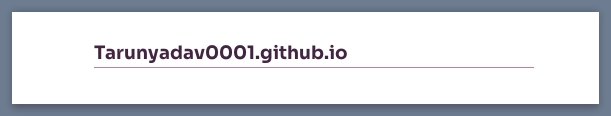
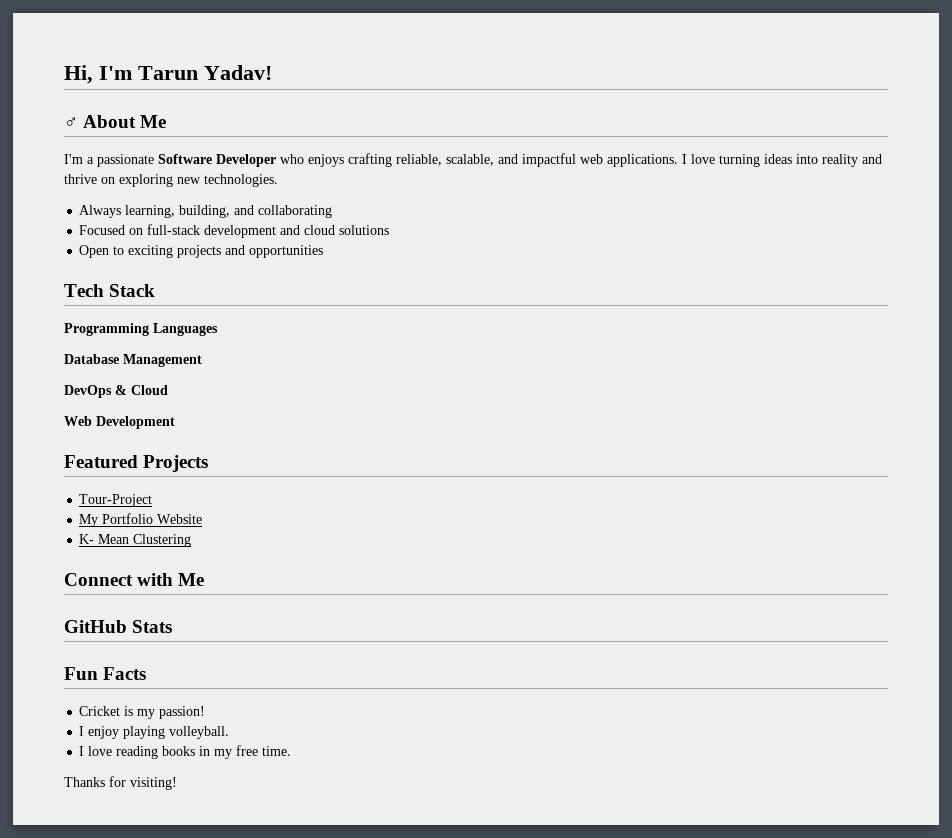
[94,44,348,64] Tarunyadav0001.github.io -> [64,65,272,84] [64,115,167,128] [64,153,882,167] [64,174,278,187] [79,205,333,218] [79,224,390,238] [79,245,324,258] [64,284,156,297] [64,323,218,336] [64,354,202,367] [64,385,168,398] [64,416,175,429] [64,455,209,472] [79,494,153,507] [79,513,203,527] [79,534,192,547] [64,573,205,586] [64,620,173,633] [64,667,147,680] [79,706,206,719] [79,726,230,739] [79,745,292,759] [64,776,177,790] Hi, I'm Tarun Yadav! // ♂ About Me // I'm a passionate Software Developer who enjoys crafting reliable, scalable, and impactful web applications. I love turning ideas into reality and thrive on exploring new technologies. // Always learning, building, and collaborating // Focused on full-stack development and cloud solutions // Open to exciting projects and opportunities // Tech Stack // Programming Languages // Database Management // DevOps & Cloud // Web Development // Featured Projects // Tour-Project // My Portfolio Website // K- Mean Clustering // Connect with Me // GitHub Stats // Fun Facts // Cricket is my passion! // I enjoy playing volleyball. // I love reading books in my free time. // Thanks for visiting!

